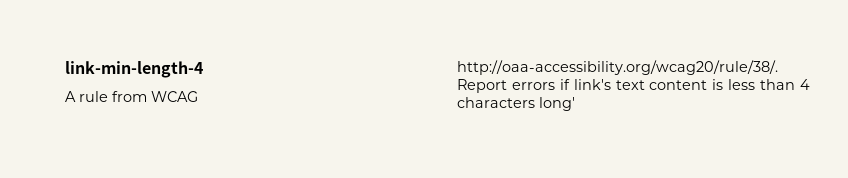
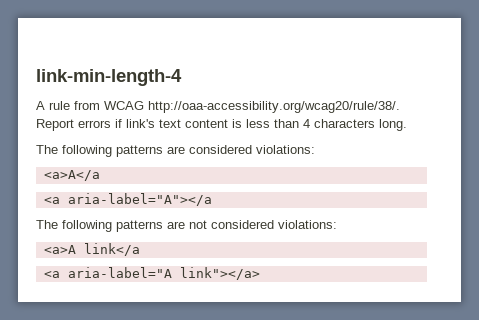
[539,97,575,111] long' -> [379,119,407,131] [36,145,315,157] [43,170,100,181] [43,193,212,206] [36,220,337,232] [43,243,140,256] [43,267,260,280] long. // The following patterns are considered violations: // <a>A</a // <a aria-label="A"></a // The following patterns are not considered violations: // <a>A link</a // <a aria-label="A link"></a>

